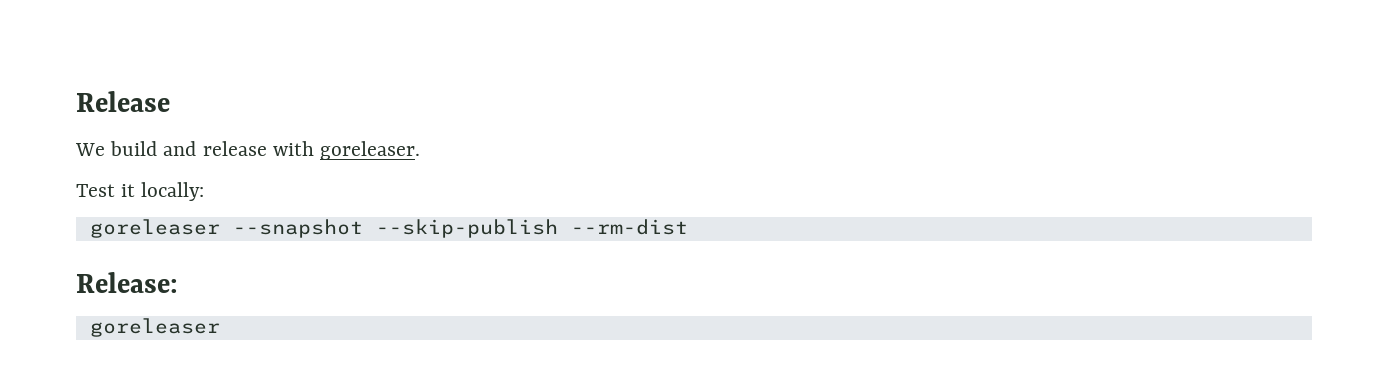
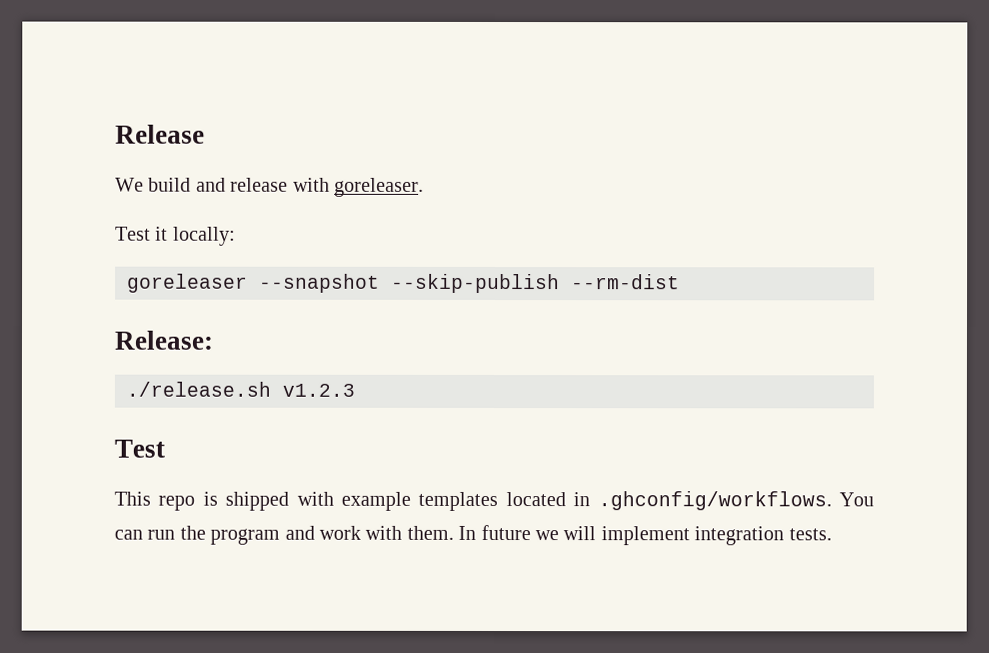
[89,318,220,337] goreleaser -> [126,381,355,397] [114,439,165,458] [114,491,874,512] [114,524,832,546] ./release.sh v1.2.3 // Test // This repo is shipped with example templates located in .ghconfig/workflows. You can run the program and work with them. In future we will implement integration tests.

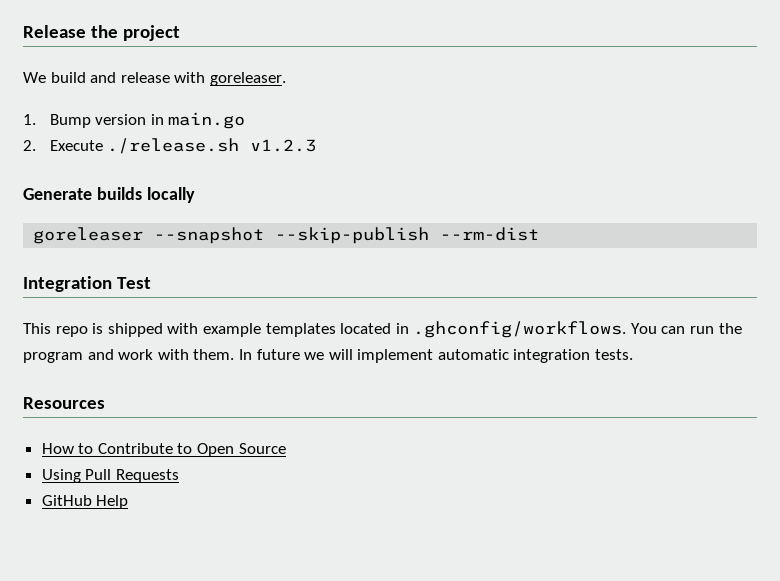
(205, 134) none -> [90,25,180,41] the project
[115,226,236,246] Test it locally: -> [23,112,246,129] [23,138,317,154] [23,187,195,203] 1. Bump version in main.go // 2. Execute ./release.sh v1.2.3 // Generate builds locally
[114,330,213,350] [126,381,355,397] Release: // ./release.sh v1.2.3 // -> [23,276,112,292] Integration
(690, 536) none -> [437,349,509,360] automatic
(832, 534) none -> [23,397,105,409] [41,443,286,457] [41,469,179,483] [41,495,129,509] // Resources // How to Contribute to Open Source // Using Pull Requests // GitHub Help

